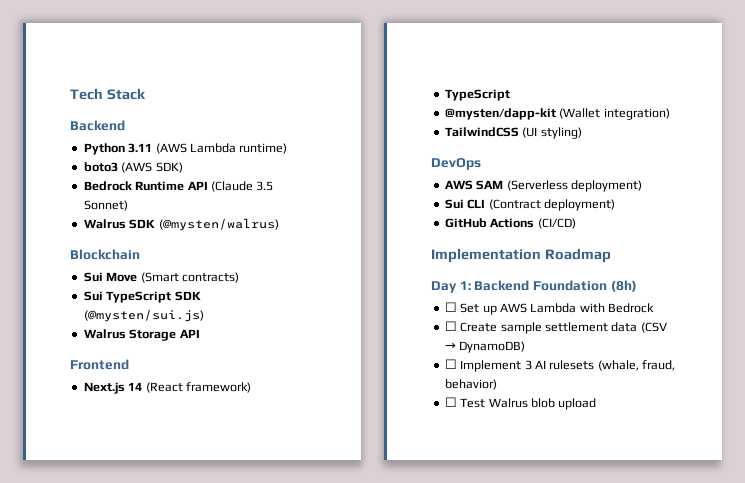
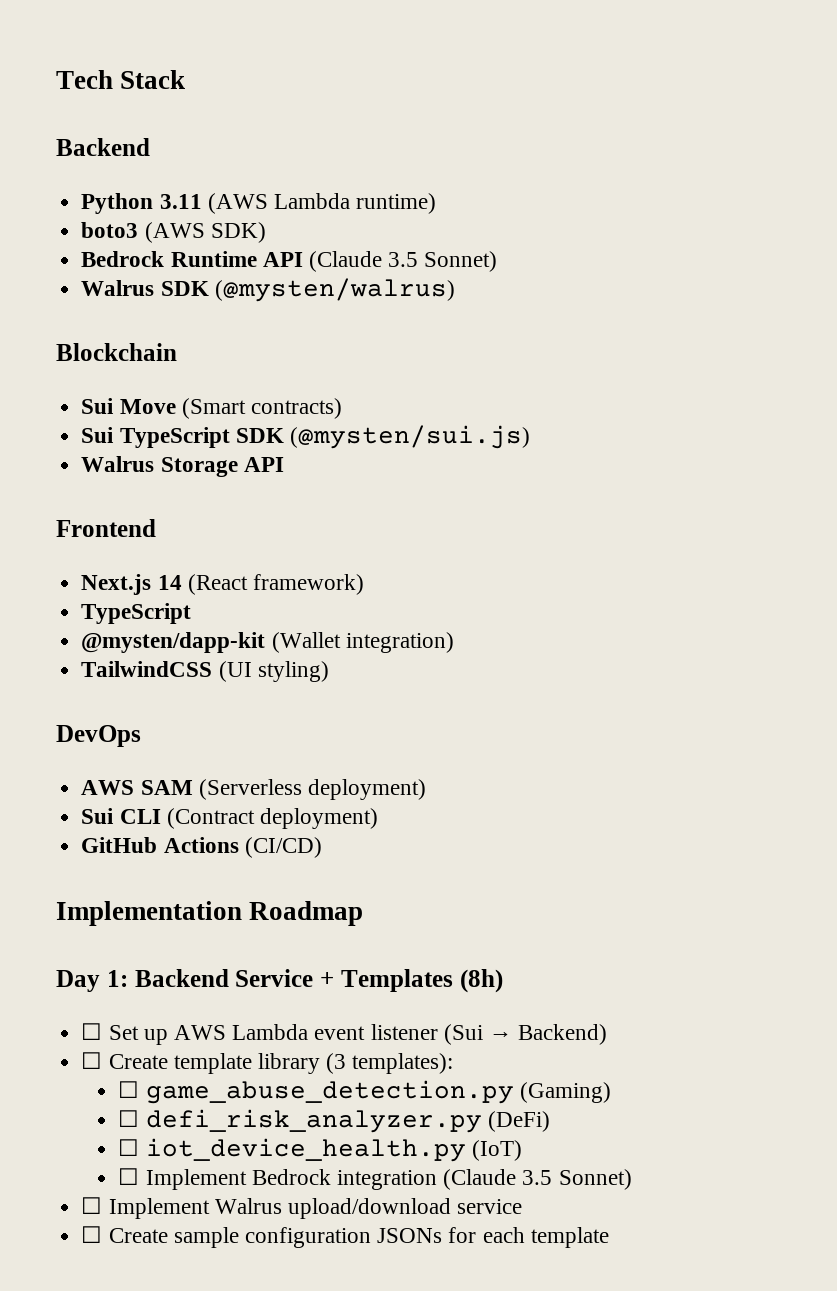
[532,280,607,291] Foundation -> [235,969,453,992] Service + Templates
[579,303,654,313] [444,321,667,334] [444,341,526,353] [444,359,675,372] [444,379,497,390] [444,397,597,410] with Bedrock // ☐ Create sample settlement data (CSV → DynamoDB) // ☐ Implement 3 AI rulesets (whale, fraud, behavior) // ☐ Test Walrus blob upload -> [314,1024,608,1045] [81,1052,454,1074] [118,1080,611,1104] [118,1109,550,1133] [118,1138,522,1162] [118,1168,632,1190] [81,1197,523,1219] [81,1226,609,1248] event listener (Sui → Backend) // ☐ Create template library (3 templates): // ☐ game_abuse_detection.py (Gaming) // ☐ defi_risk_analyzer.py (DeFi) // ☐ iot_device_health.py (IoT) // ☐ Implement Bedrock integration (Claude 3.5 Sonnet) // ☐ Implement Walrus upload/download service // ☐ Create sample configuration JSONs for each template

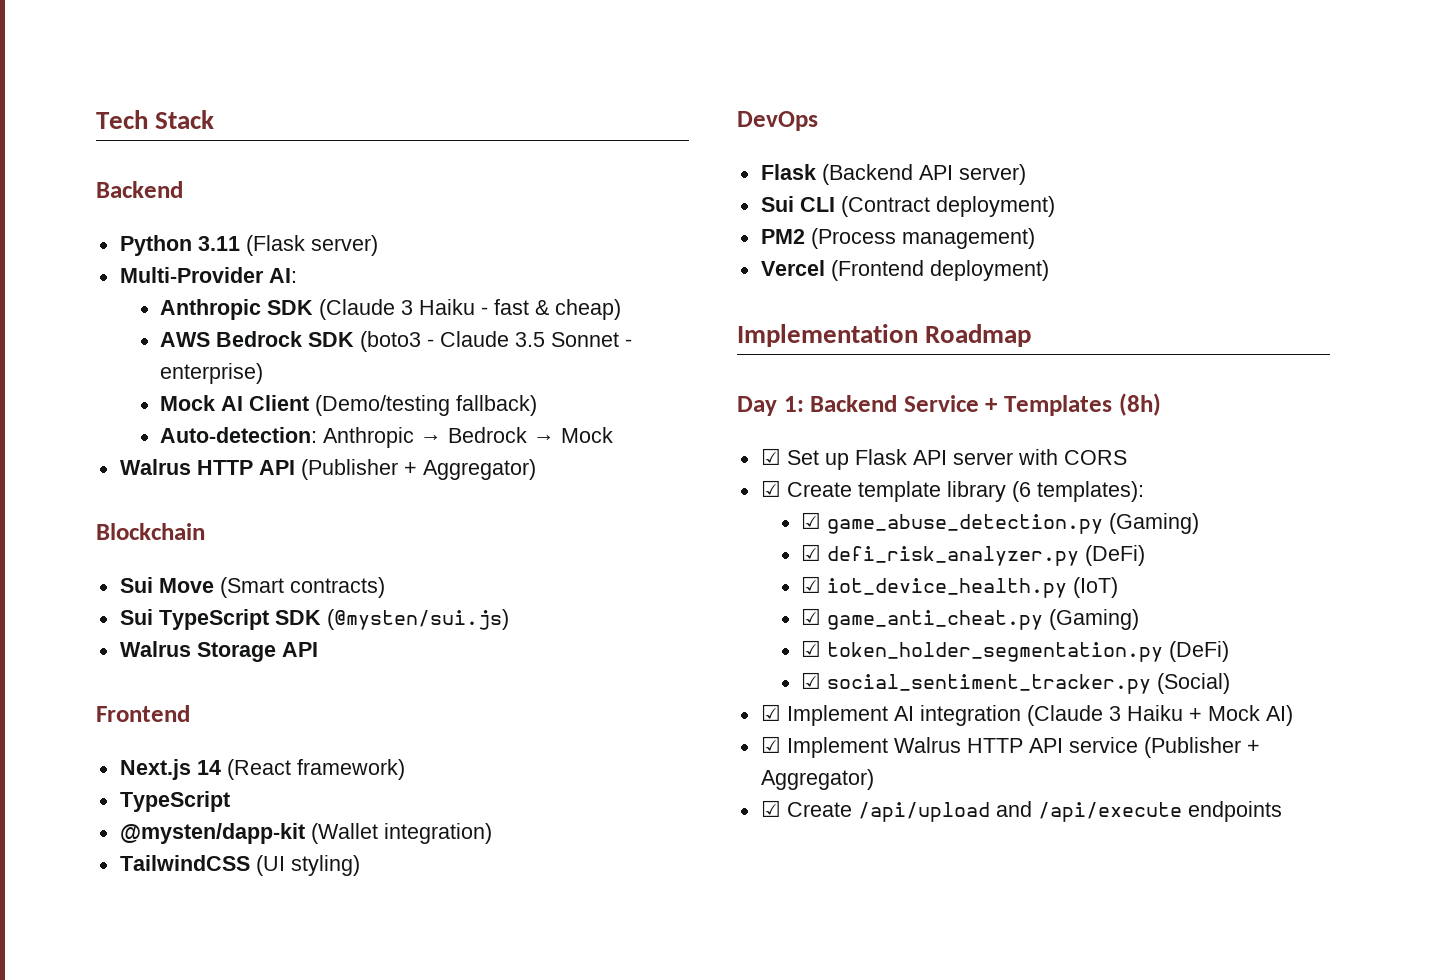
[207,193,437,214] [81,222,266,243] [81,251,498,272] [81,278,455,302] (AWS Lambda runtime) // boto3 (AWS SDK) // Bedrock Runtime API (Claude 3.5 Sonnet) // Walrus SDK (@mysten/walrus) -> [245,235,378,256] [119,267,297,283] [159,299,621,320] [159,331,632,352] [159,363,263,384] [159,395,537,416] [159,427,613,448] [119,459,536,480] (Flask server) // Multi-Provider AI: // Anthropic SDK (Claude 3 Haiku - fast & cheap) // AWS Bedrock SDK (boto3 - Claude 3.5 Sonnet - enterprise) // Mock AI Client (Demo/testing fallback) // Auto-detection: Anthropic → Bedrock → Mock // Walrus HTTP API (Publisher + Aggregator)
[81,779,426,800] AWS SAM (Serverless deployment) -> [760,164,1026,185] Flask (Backend API server)
[81,837,322,858] GitHub Actions (CI/CD) -> [760,228,1035,249] [760,260,1049,281] PM2 (Process management) // Vercel (Frontend deployment)
[81,1023,103,1040] ☐ -> [760,448,781,465] ☑
[173,1024,608,1045] [81,1052,103,1069] AWS Lambda event listener (Sui → Backend) // ☐ -> [854,449,1127,465] [760,480,781,497] Flask API server with CORS // ☑
[326,1053,347,1074] (3 -> [1011,481,1031,502] (6
[118,1081,140,1098] ☐ -> [800,512,821,529] ☑
[118,1110,140,1127] ☐ -> [800,544,821,561] ☑
[118,1139,140,1156] ☐ -> [800,576,821,593] ☑
[118,1168,632,1190] [81,1197,523,1219] [81,1226,609,1248] ☐ Implement Bedrock integration (Claude 3.5 Sonnet) // ☐ Implement Walrus upload/download service // ☐ Create sample configuration JSONs for each template -> [800,608,1139,630] [800,640,1229,662] [800,672,1230,694] [760,704,1293,726] [760,736,1260,758] [760,769,874,790] [760,800,1282,822] ☑ game_anti_cheat.py (Gaming) // ☑ token_holder_segmentation.py (DeFi) // ☑ social_sentiment_tracker.py (Social) // ☑ Implement AI integration (Claude 3 Haiku + Mock AI) // ☑ Implement Walrus HTTP API service (Publisher + Aggregator) // ☑ Create /api/upload and /api/execute endpoints

